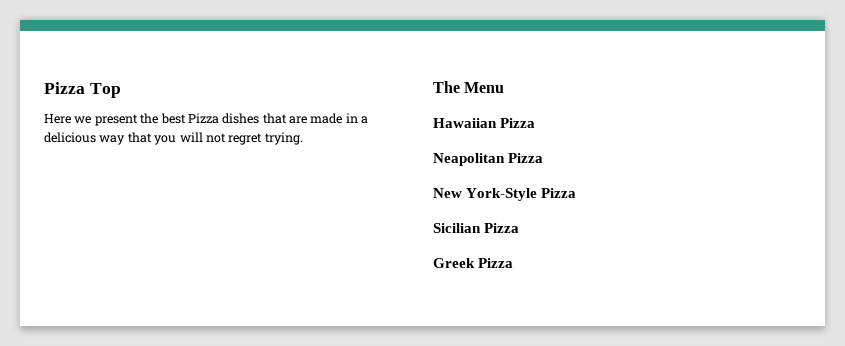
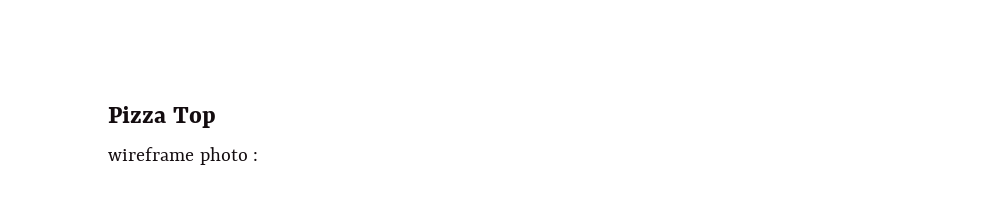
[44,113,369,126] [44,132,303,145] [433,81,505,93] [433,118,536,128] [433,153,544,166] [433,188,577,201] [433,223,520,233] [433,258,514,268] Here we present the best Pizza dishes that are made in a delicious way that you will not regret trying. // The Menu // Hawaiian Pizza // Neapolitan Pizza // New York-Style Pizza // Sicilian Pizza // Greek Pizza -> [108,147,259,165] wireframe photo :

